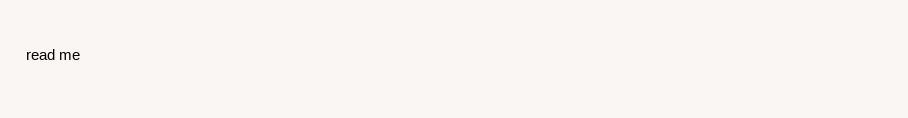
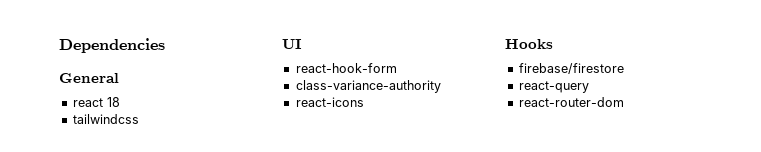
[26,49,81,60] read me -> [59,38,165,53] [59,73,119,83] [72,97,120,107] [72,114,139,124] [282,39,302,49] [295,63,397,73] [295,80,441,93] [295,97,364,107] [505,39,553,49] [518,63,624,74] [518,81,589,93] [518,97,624,107] Dependencies // General // react 18 // tailwindcss // UI // react-hook-form // class-variance-authority // react-icons // Hooks // firebase/firestore // react-query // react-router-dom

